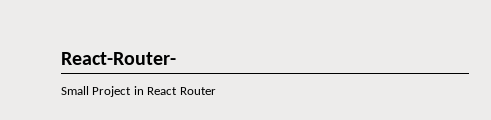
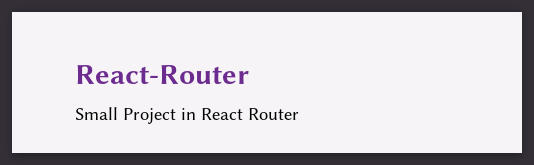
[61,52,176,65] React-Router- -> [75,65,249,84] React-Router

